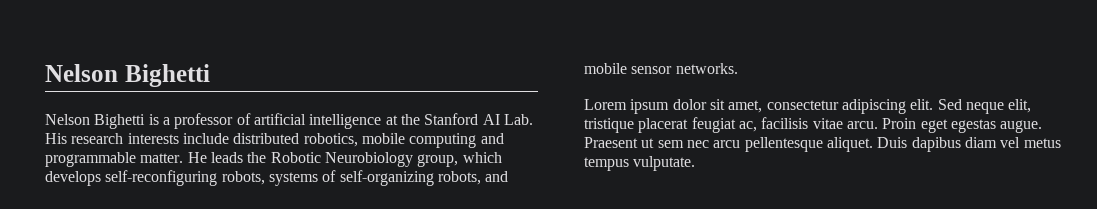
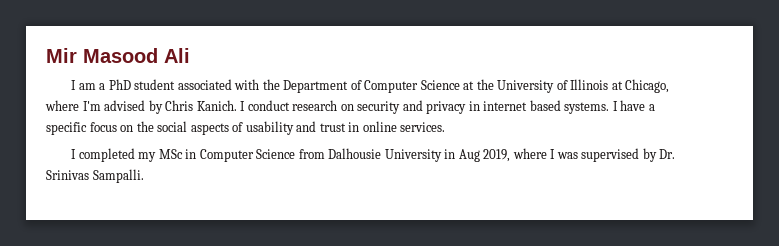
[45,64,210,87] [45,113,533,129] [45,133,504,148] [45,152,502,167] [45,170,509,186] [584,63,738,74] [584,99,1032,114] [584,117,1043,133] [584,137,1061,152] [584,156,696,171] Nelson Bighetti // Nelson Bighetti is a professor of artificial intelligence at the Stanford AI Lab. His research interests include distributed robotics, mobile computing and programmable matter. He leads the Robotic Neurobiology group, which develops self-reconfiguring robots, systems of self-organizing robots, and mobile sensor networks. // Lorem ipsum dolor sit amet, consectetur adipiscing elit. Sed neque elit, tristique placerat feugiat ac, facilisis vitae arcu. Proin eget egestas augue. Praesent ut sem nec arcu pellentesque aliquet. Duis dapibus diam vel metus tempus vulputate. -> [46,48,190,63] [71,79,670,93] [45,100,655,114] [46,121,446,135] [71,148,676,162] [46,169,144,183] Mir Masood Ali // I am a PhD student associated with the Department of Computer Science at the University of Illinois at Chicago, where I'm advised by Chris Kanich. I conduct research on security and privacy in internet based systems. I have a specific focus on the social aspects of usability and trust in online services. // I completed my MSc in Computer Science from Dalhousie University in Aug 2019, where I was supervised by Dr. Srinivas Sampalli.

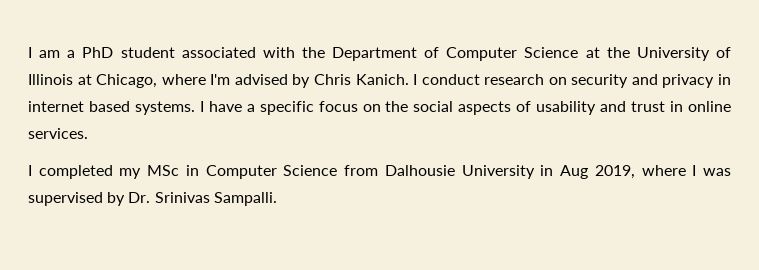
[46,48,190,63] Mir Masood Ali // -> (28, 52) none

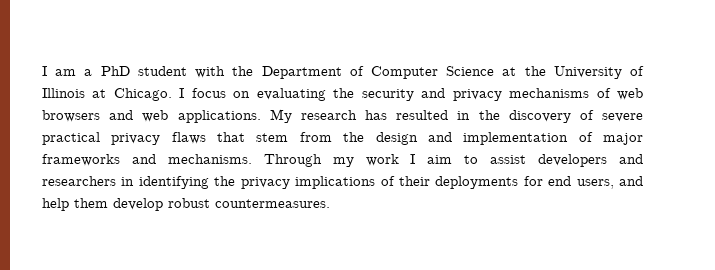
[181,47,256,58] associated -> (187, 71) none
[96,74,731,88] [28,101,732,115] [28,128,88,139] [28,165,732,179] [28,192,277,206] Chicago, where I'm advised by Chris Kanich. I conduct research on security and privacy in internet based systems. I have a specific focus on the social aspects of usability and trust in online services. // I completed my MSc in Computer Science from Dalhousie University in Aug 2019, where I was supervised by Dr. Srinivas Sampalli. -> [113,88,643,101] [42,109,643,123] [42,132,643,145] [42,154,644,167] [42,176,643,189] [42,198,330,211] Chicago. I focus on evaluating the security and privacy mechanisms of web browsers and web applications. My research has resulted in the discovery of severe practical privacy flaws that stem from the design and implementation of major frameworks and mechanisms. Through my work I aim to assist developers and researchers in identifying the privacy implications of their deployments for end users, and help them develop robust countermeasures.

